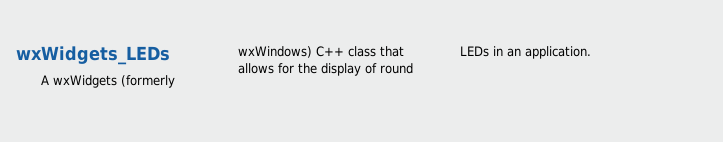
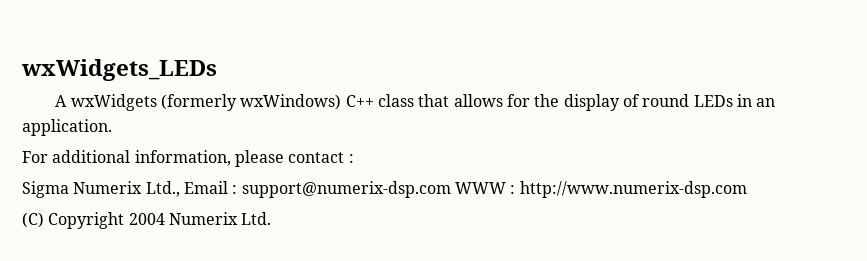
(591, 52) none -> [22,150,354,167] [22,181,747,198] [22,212,272,229] // For additional information, please contact : // Sigma Numerix Ltd., Email : support@numerix-dsp.com WWW : http://www.numerix-dsp.com // (C) Copyright 2004 Numerix Ltd.

